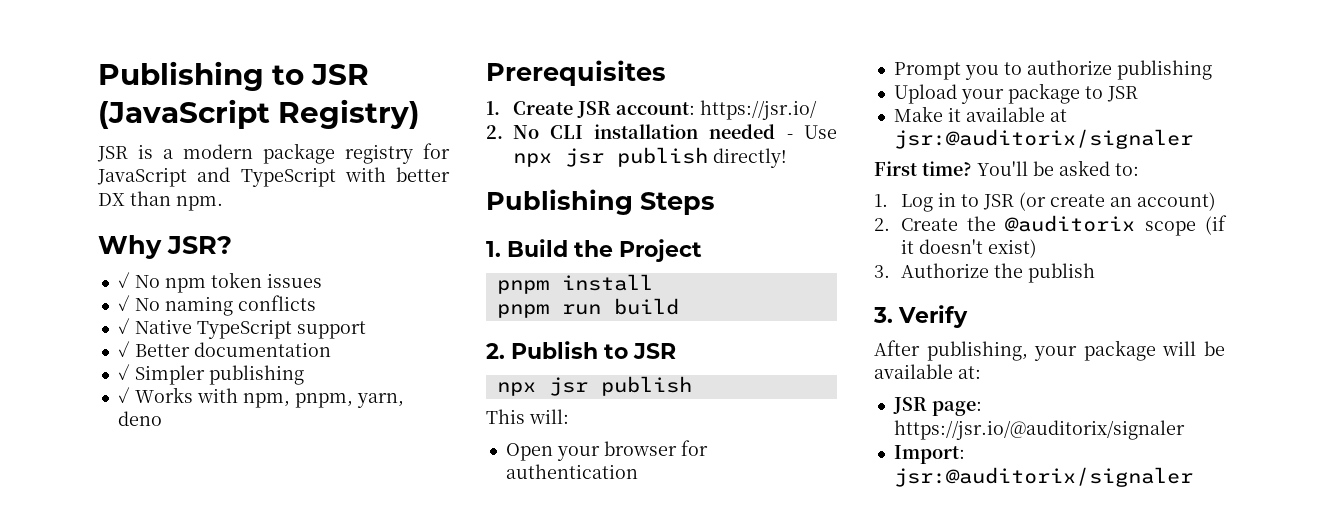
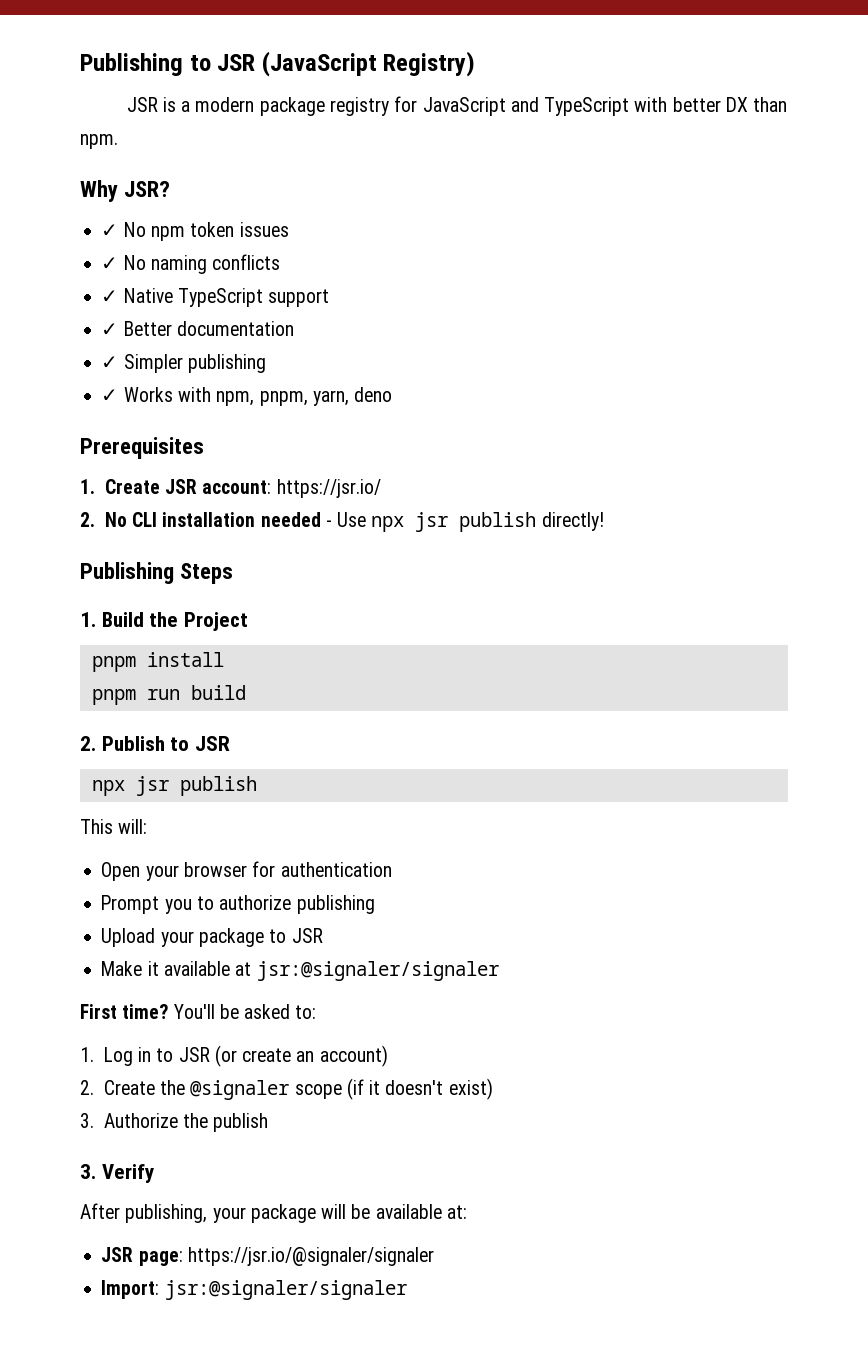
[893,129,1193,149] jsr:@auditorix/signaler -> [256,961,499,981] jsr:@signaler/signaler
[1005,215,1136,232] @auditorix -> [190,1080,290,1100] @signaler
[893,420,1185,440] https://jsr.io/@auditorix/signaler -> [187,1247,434,1266] https://jsr.io/@signaler/signaler
[893,467,1193,487] jsr:@auditorix/signaler -> [164,1280,407,1300] jsr:@signaler/signaler

